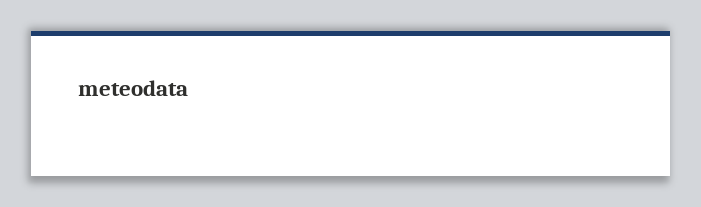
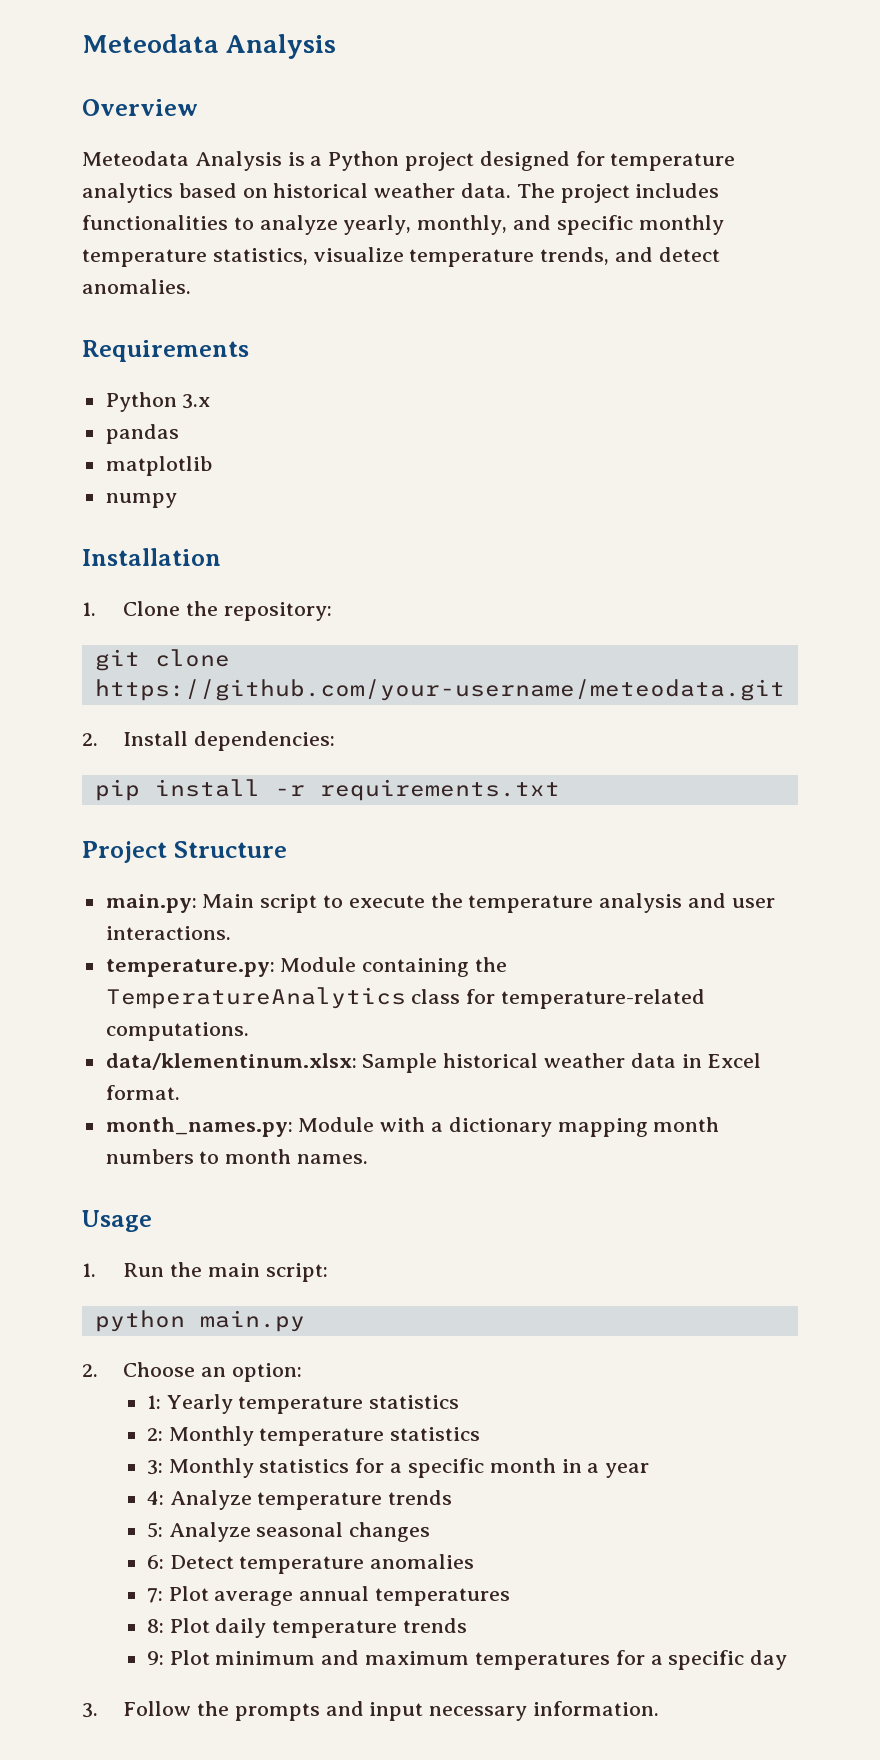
[78,80,188,96] meteodata -> [82,34,337,59] [82,99,198,116] [82,151,736,171] [82,183,720,203] [82,215,724,235] [82,247,720,267] [82,279,191,294] [82,340,249,362] [105,392,211,412] [105,424,179,444] [105,456,212,476] [105,493,177,508] [82,548,221,566] [82,601,332,621] [94,649,230,671] [94,679,785,701] [82,731,336,751] [94,779,560,801] [82,841,287,863] [105,893,775,913] [105,926,231,940] [105,957,508,977] [105,987,706,1009] [105,1022,249,1041] [105,1053,762,1073] [105,1085,180,1100] [105,1117,720,1137] [105,1149,369,1164] [82,1210,152,1232] [82,1262,328,1282] [94,1310,305,1332] [82,1362,302,1382] [146,1394,460,1414] [146,1426,481,1446] [146,1458,650,1478] [146,1490,453,1510] [146,1522,431,1542] [146,1554,475,1574] [146,1586,511,1606] [146,1618,468,1638] [146,1650,788,1670] [82,1701,660,1721] Meteodata Analysis // Overview // Meteodata Analysis is a Python project designed for temperature analytics based on historical weather data. The project includes functionalities to analyze yearly, monthly, and specific monthly temperature statistics, visualize temperature trends, and detect anomalies. // Requirements // Python 3.x // pandas // matplotlib // numpy // Installation // 1. Clone the repository: // git clone https://github.com/your-username/meteodata.git // 2. Install dependencies: // pip install -r requirements.txt // Project Structure // main.py: Main script to execute the temperature analysis and user interactions. // temperature.py: Module containing the TemperatureAnalytics class for temperature-related computations. // data/klementinum.xlsx: Sample historical weather data in Excel format. // month_names.py: Module with a dictionary mapping month numbers to month names. // Usage // 1. Run the main script: // python main.py // 2. Choose an option: // 1: Yearly temperature statistics // 2: Monthly temperature statistics // 3: Monthly statistics for a specific month in a year // 4: Analyze temperature trends // 5: Analyze seasonal changes // 6: Detect temperature anomalies // 7: Plot average annual temperatures // 8: Plot daily temperature trends // 9: Plot minimum and maximum temperatures for a specific day // 3. Follow the prompts and input necessary information.

